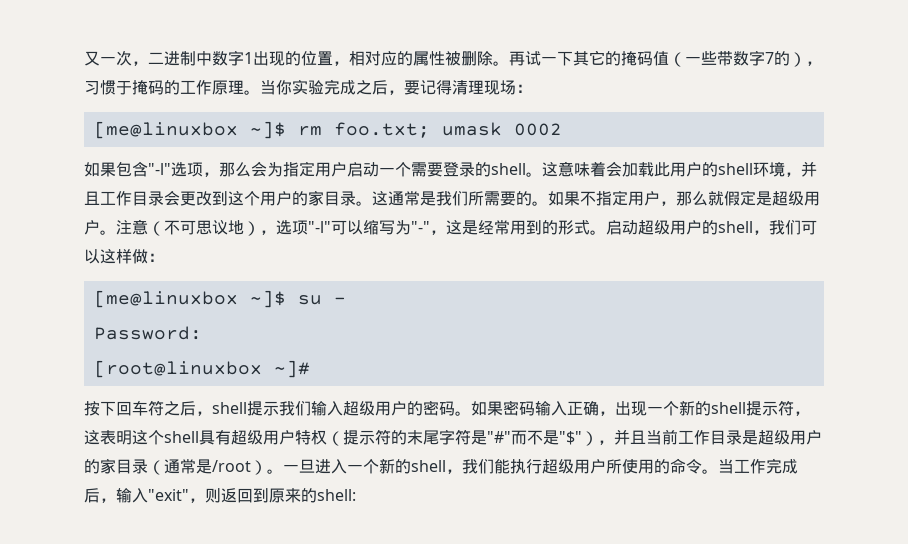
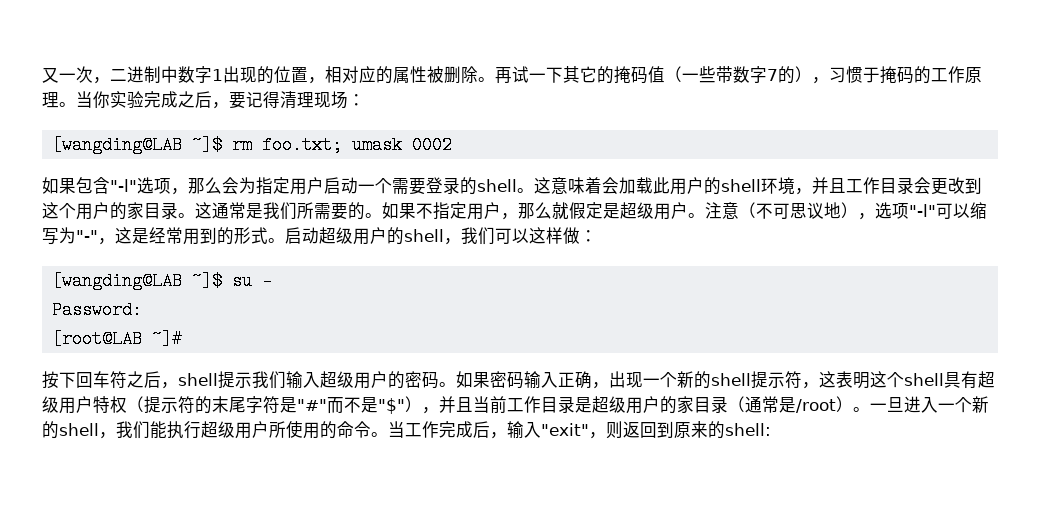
[93,121,238,139] [me@linuxbox -> [51,136,182,154] [wangding@LAB
[93,290,238,308] [me@linuxbox -> [51,272,182,290] [wangding@LAB
[93,360,262,378] [root@linuxbox -> [51,330,142,348] [root@LAB

